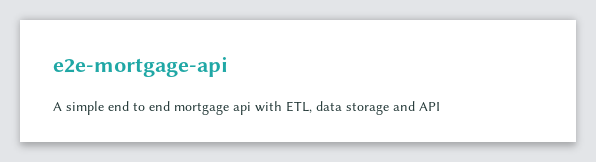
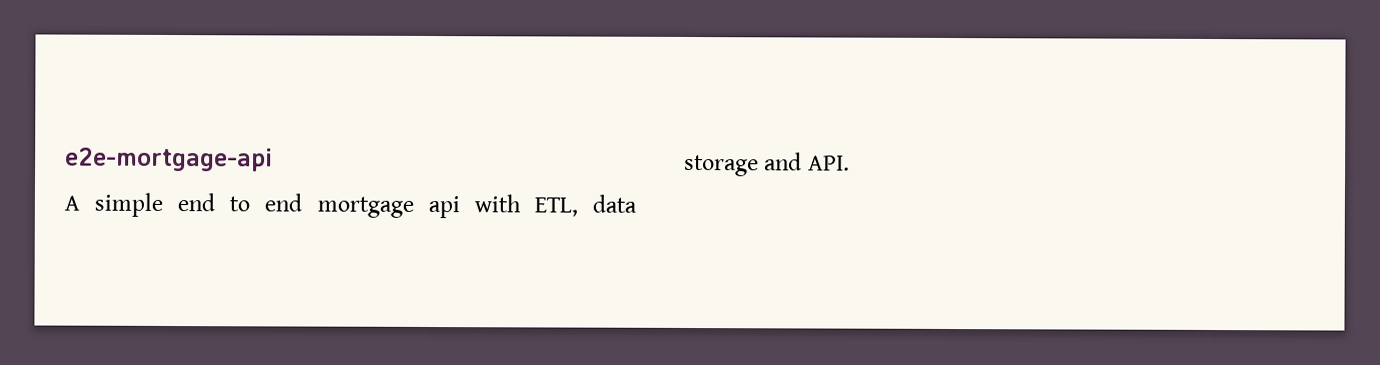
[419,102,440,111] API -> [807,155,850,171] API.

